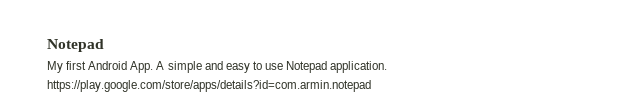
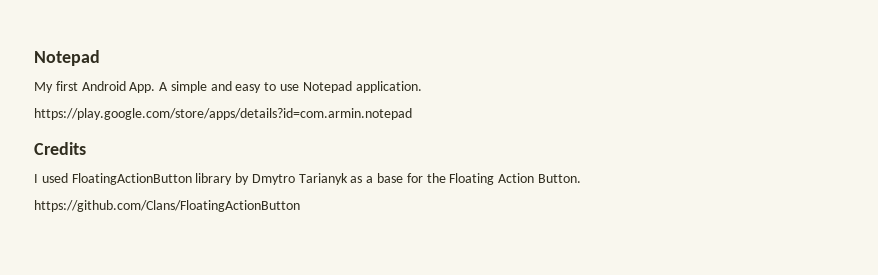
(371, 86) none -> [34,142,86,155] [34,173,581,185] [34,200,300,212] // Credits // I used FloatingActionButton library by Dmytro Tarianyk as a base for the Floating Action Button. // https://github.com/Clans/FloatingActionButton

